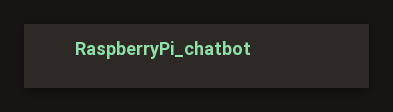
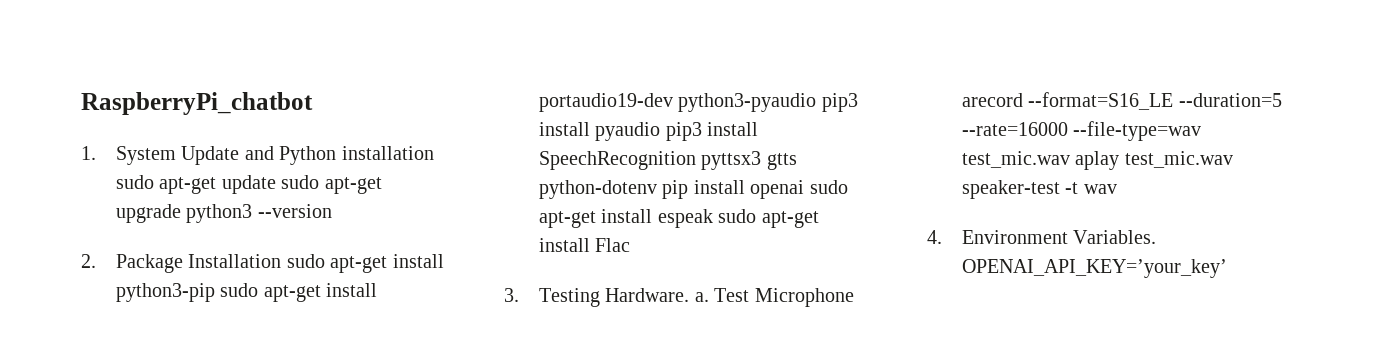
(251, 50) none -> [81,146,434,165] [116,175,382,194] [116,204,332,223] [81,254,444,273] [116,283,378,302] [539,93,858,112] [539,122,759,141] [539,151,797,170] [539,180,848,199] [539,209,819,228] [539,238,631,252] [504,288,854,307] [962,92,1282,110] [962,121,1202,141] [962,151,1233,170] [962,180,1117,199] [927,230,1157,244] [962,259,1228,278] // 1. System Update and Python installation sudo apt-get update sudo apt-get upgrade python3 --version // 2. Package Installation sudo apt-get install python3-pip sudo apt-get install portaudio19-dev python3-pyaudio pip3 install pyaudio pip3 install SpeechRecognition pyttsx3 gtts python-dotenv pip install openai sudo apt-get install espeak sudo apt-get install Flac // 3. Testing Hardware. a. Test Microphone arecord --format=S16_LE --duration=5 --rate=16000 --file-type=wav test_mic.wav aplay test_mic.wav speaker-test -t wav // 4. Environment Variables. OPENAI_API_KEY=’your_key’

